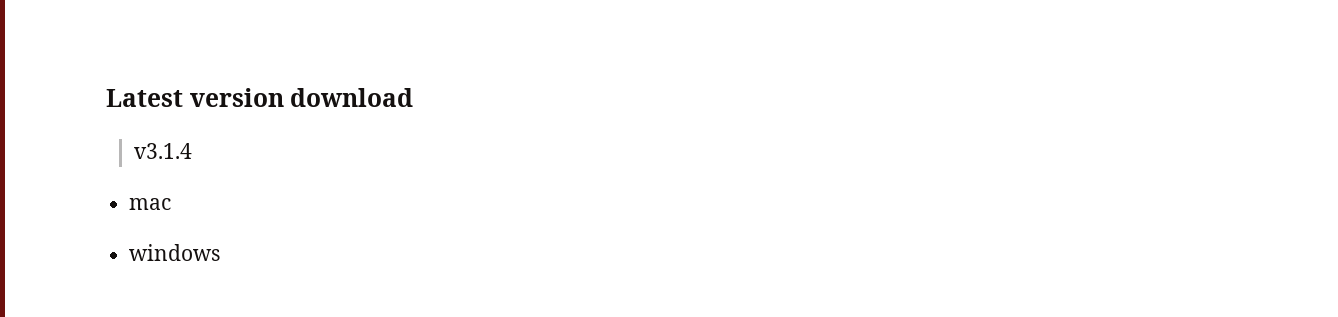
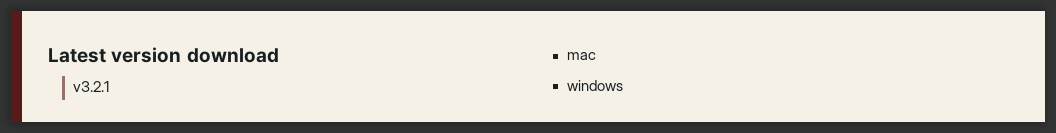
[134,143,193,159] v3.1.4 -> [72,81,109,92] v3.2.1

